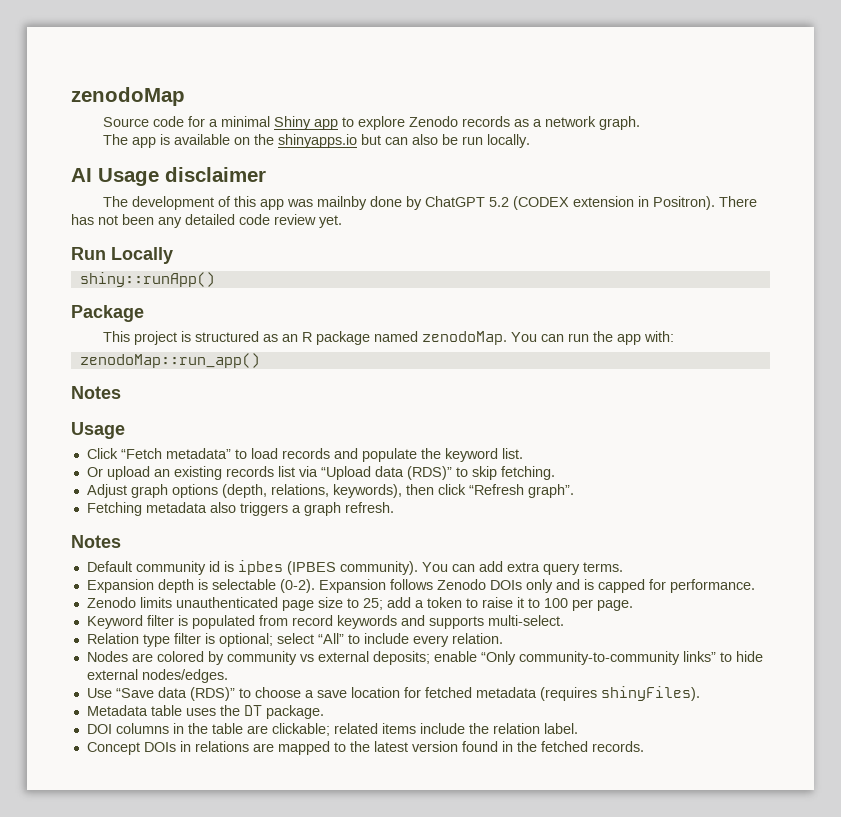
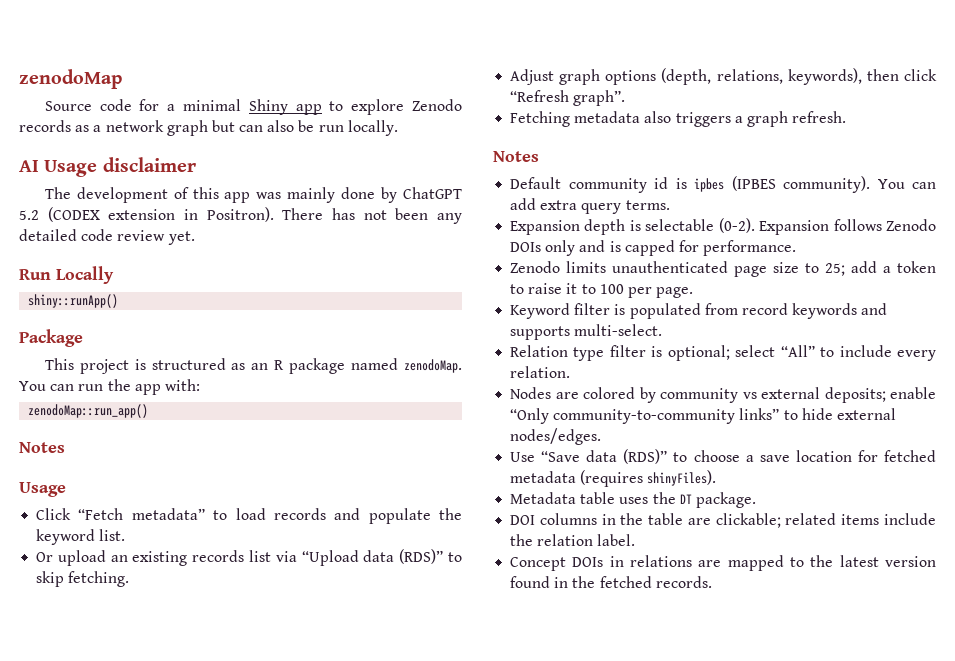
[598,116,640,130] [102,134,357,148] graph. // The app is available on the shinyapps.io -> [166,120,208,136] graph
[316,196,367,210] mailnby -> [287,187,336,203] mainly

